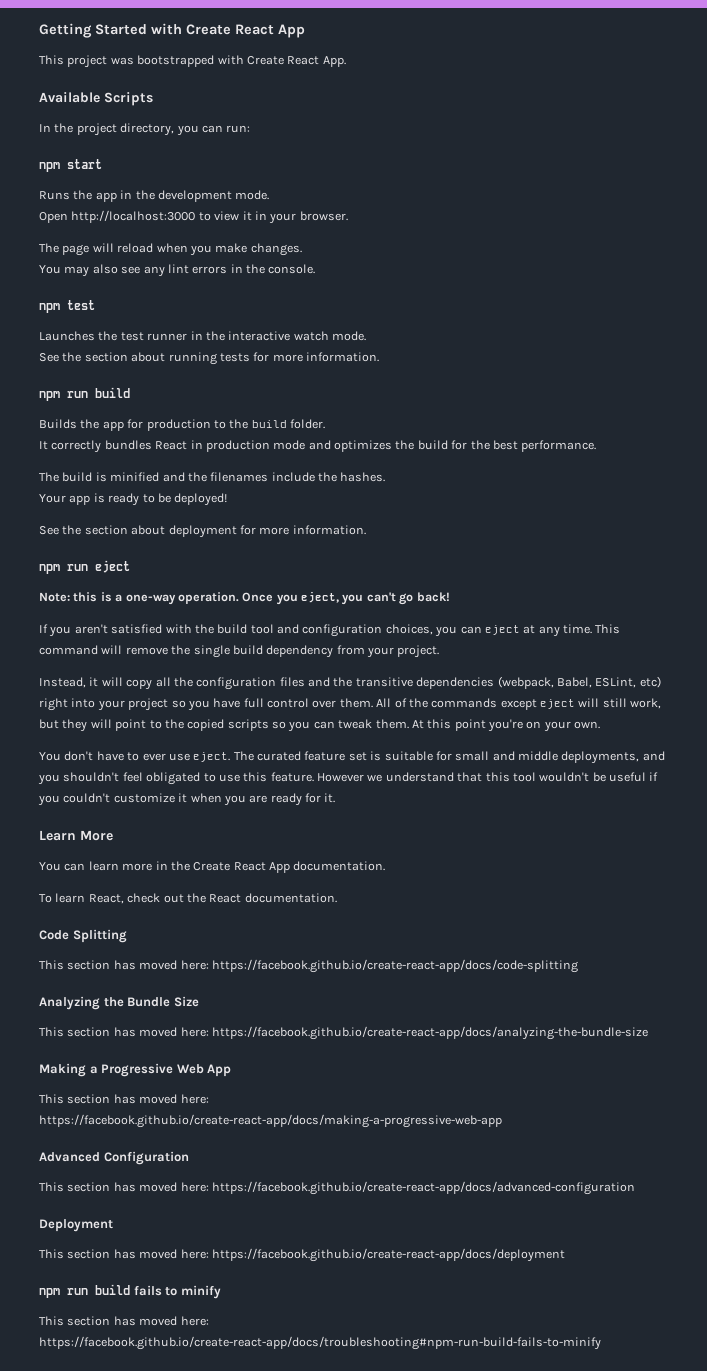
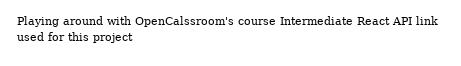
[39,23,305,38] [39,55,346,68] [39,92,153,106] [39,123,251,136] [39,159,102,172] [39,190,270,202] [39,210,348,224] [39,243,302,256] [39,264,316,277] [39,300,95,313] [39,331,366,341] [39,352,379,365] [39,387,130,401] [39,419,325,431] [39,440,597,453] [39,472,386,482] [39,493,228,506] [39,525,366,538] [39,560,130,574] [39,591,450,605] [39,624,621,637] [39,645,440,658] [39,676,661,690] [39,698,662,711] [39,719,601,732] [39,751,665,764] [38,772,659,785] [38,793,336,806] [39,830,113,841] [39,861,386,873] [39,893,337,904] [39,929,127,943] [39,959,578,973] [39,996,199,1010] [39,1026,648,1040] [39,1063,232,1077] [39,1094,209,1104] [39,1114,502,1128] [39,1151,189,1165] [39,1181,635,1195] [39,1219,113,1232] [39,1248,565,1262] [39,1284,221,1299] [39,1316,209,1326] [39,1336,601,1350] Getting Started with Create React App // This project was bootstrapped with Create React App. // Available Scripts // In the project directory, you can run: // npm start // Runs the app in the development mode. // Open http://localhost:3000 to view it in your browser. // The page will reload when you make changes. // You may also see any lint errors in the console. // npm test // Launches the test runner in the interactive watch mode. // See the section about running tests for more information. // npm run build // Builds the app for production to the build folder. // It correctly bundles React in production mode and optimizes the build for the best performance. // The build is minified and the filenames include the hashes. // Your app is ready to be deployed! // See the section about deployment for more information. // npm run eject // Note: this is a one-way operation. Once you eject, you can't go back! // If you aren't satisfied with the build tool and configuration choices, you can eject at any time. This command will remove the single build dependency from your project. // Instead, it will copy all the configuration files and the transitive dependencies (webpack, Babel, ESLint, etc) right into your project so you have full control over them. All of the commands except eject will still work, but they will point to the copied scripts so you can tweak them. At this point you're on your own. // You don't have to ever use eject. The curated feature set is suitable for small and middle deployments, and you shouldn't feel obligated to use this feature. However we understand that this tool wouldn't be useful if you couldn't customize it when you are ready for it. // Learn More // You can learn more in the Create React App documentation. // To learn React, check out the React documentation. // Code Splitting // This section has moved here: https://facebook.github.io/create-react-app/docs/code-splitting // Analyzing the Bundle Size // This section has moved here: https://facebook.github.io/create-react-app/docs/analyzing-the-bundle-size // Making a Progressive Web App // This section has moved here: https://facebook.github.io/create-react-app/docs/making-a-progressive-web-app // Advanced Configuration // This section has moved here: https://facebook.github.io/create-react-app/docs/advanced-configuration // Deployment // This section has moved here: https://facebook.github.io/create-react-app/docs/deployment // npm run build fails to minify // This section has moved here: https://facebook.github.io/create-react-app/docs/troubleshooting#npm-run-build-fails-to-minify -> [17,16,438,27] [17,32,133,43] Playing around with OpenCalssroom's course Intermediate React API link used for this project

